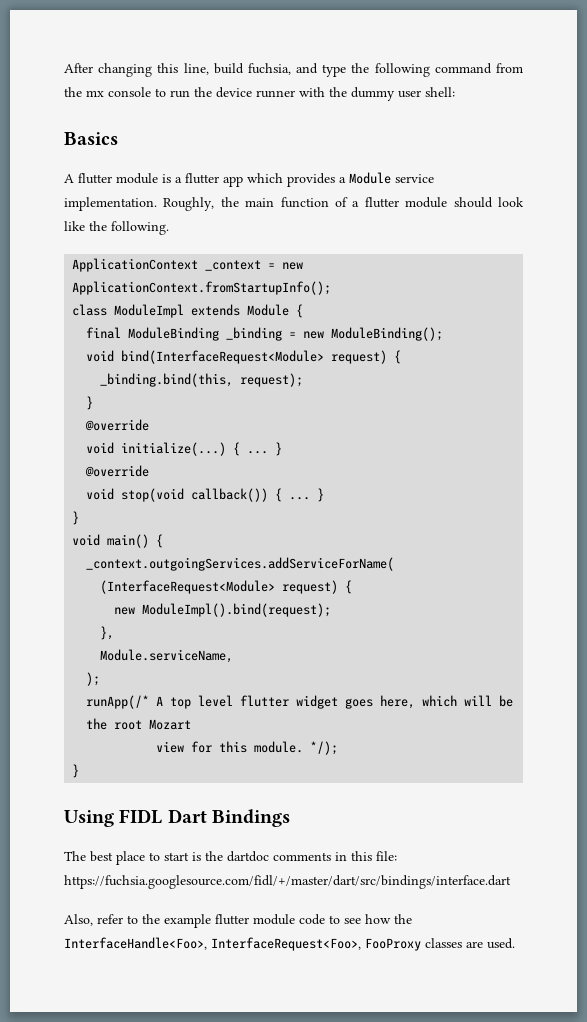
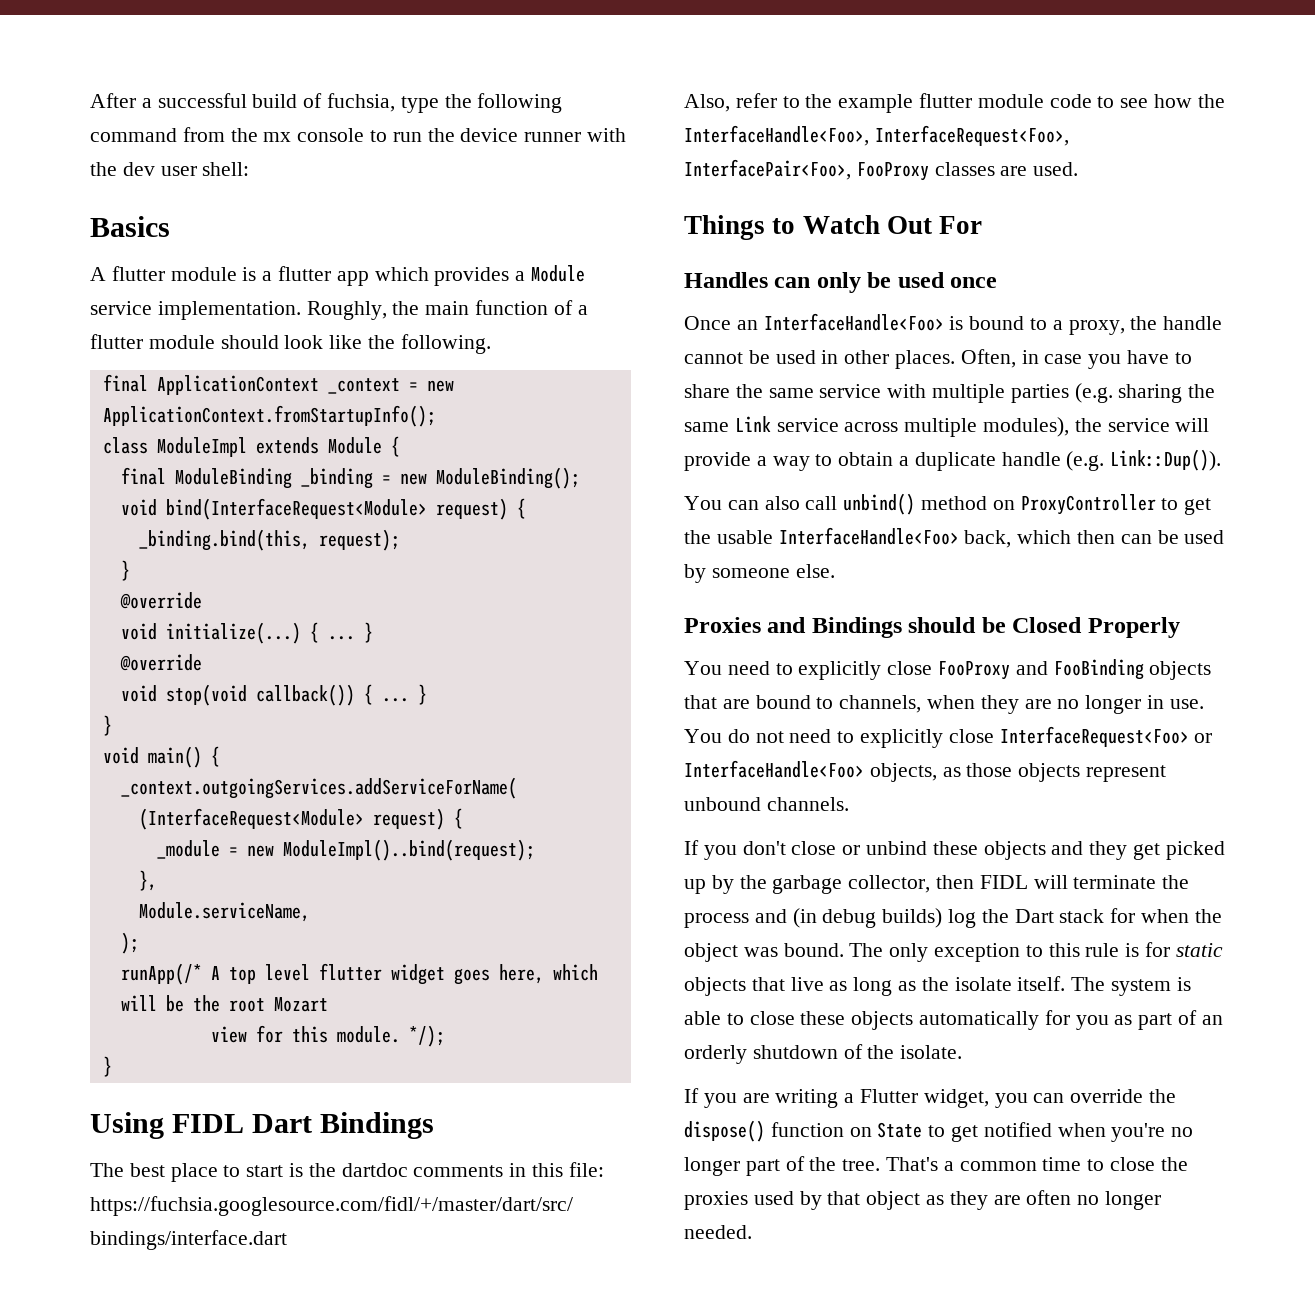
[98,63,319,77] changing this line, build fuchsia, and -> [141,93,396,112] a successful build of fuchsia,
[351,87,395,101] dummy -> [122,162,155,176] dev
(169, 228) none -> [102,374,148,392] final
[114,603,332,617] new ModuleImpl().bind(request); -> [156,839,535,861] _module = new ModuleImpl()..bind(request);
(361, 944) none -> [684,159,851,180] InterfacePair<Foo>,
(515, 943) none -> [684,215,983,240] [684,272,998,293] [684,313,1223,335] [684,349,1192,369] [684,383,1216,403] [684,416,1210,437] [684,449,1222,471] [684,493,1212,515] [684,527,1225,548] [684,564,835,583] [684,617,1180,638] [684,659,1212,680] [684,695,1204,714] [684,726,1213,748] [684,760,1167,782] [684,797,849,811] [684,840,1225,860] [684,875,1190,894] [684,908,1222,928] [684,942,1223,962] [684,976,1191,996] [684,1010,1223,1030] [684,1044,963,1064] [684,1088,1177,1108] [684,1120,1194,1142] [684,1156,1188,1176] [684,1190,1162,1210] [684,1225,752,1239] // Things to Watch Out For // Handles can only be used once // Once an InterfaceHandle<Foo> is bound to a proxy, the handle cannot be used in other places. Often, in case you have to share the same service with multiple parties (e.g. sharing the same Link service across multiple modules), the service will provide a way to obtain a duplicate handle (e.g. Link::Dup()). // You can also call unbind() method on ProxyController to get the usable InterfaceHandle<Foo> back, which then can be used by someone else. // Proxies and Bindings should be Closed Properly // You need to explicitly close FooProxy and FooBinding objects that are bound to channels, when they are no longer in use. You do not need to explicitly close InterfaceRequest<Foo> or InterfaceHandle<Foo> objects, as those objects represent unbound channels. // If you don't close or unbind these objects and they get picked up by the garbage collector, then FIDL will terminate the process and (in debug builds) log the Dart stack for when the object was bound. The only exception to this rule is for static objects that live as long as the isolate itself. The system is able to close these objects automatically for you as part of an orderly shutdown of the isolate. // If you are writing a Flutter widget, you can override the dispose() function on State to get notified when you're no longer part of the tree. That's a common time to close the proxies used by that object as they are often no longer needed.

